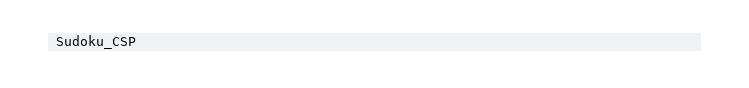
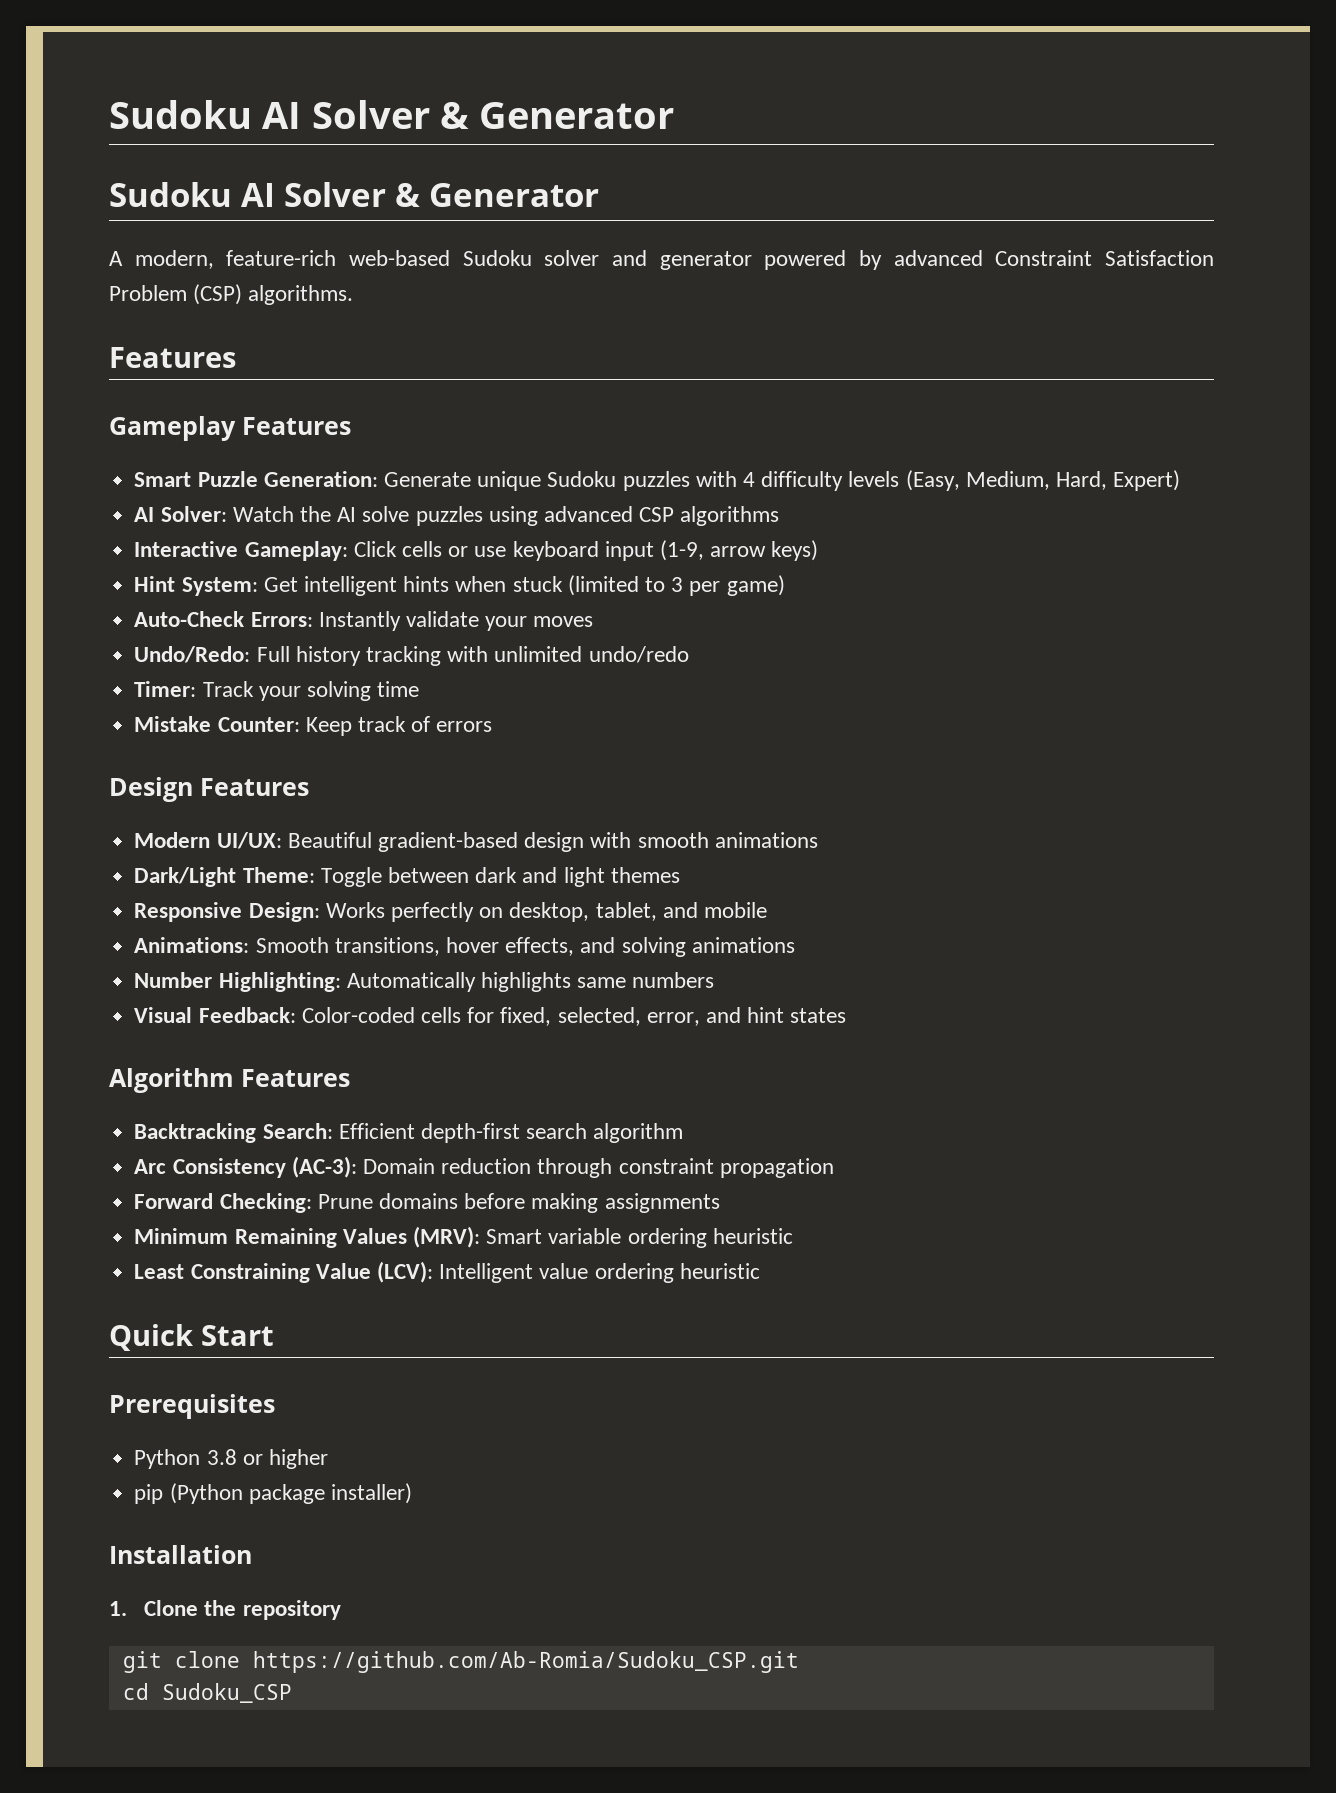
(56, 42) none -> [109,100,675,129] [109,182,599,207] [109,250,1214,270] [109,284,354,305] [109,347,236,368] [109,416,351,441] [134,470,1181,491] [134,506,780,526] [134,540,819,561] [134,575,785,596] [134,611,594,631] [134,646,689,666] [134,681,420,701] [134,716,493,736] [109,777,309,802] [134,832,818,852] [134,867,680,887] [134,902,767,922] [134,937,795,957] [134,972,715,992] [134,1007,847,1026] [109,1068,350,1093] [134,1123,684,1143] [134,1156,834,1178] [134,1193,720,1213] [134,1226,793,1248] [134,1261,760,1283] [109,1324,274,1351] [109,1394,275,1419] [134,1449,328,1469] [134,1483,412,1504] [109,1545,252,1564] [109,1600,341,1620] [122,1651,799,1673] [122,1683,149,1700] Sudoku AI Solver & Generator // Sudoku AI Solver & Generator // A modern, feature-rich web-based Sudoku solver and generator powered by advanced Constraint Satisfaction Problem (CSP) algorithms. // Features // Gameplay Features // Smart Puzzle Generation: Generate unique Sudoku puzzles with 4 difficulty levels (Easy, Medium, Hard, Expert) // AI Solver: Watch the AI solve puzzles using advanced CSP algorithms // Interactive Gameplay: Click cells or use keyboard input (1-9, arrow keys) // Hint System: Get intelligent hints when stuck (limited to 3 per game) // Auto-Check Errors: Instantly validate your moves // Undo/Redo: Full history tracking with unlimited undo/redo // Timer: Track your solving time // Mistake Counter: Keep track of errors // Design Features // Modern UI/UX: Beautiful gradient-based design with smooth animations // Dark/Light Theme: Toggle between dark and light themes // Responsive Design: Works perfectly on desktop, tablet, and mobile // Animations: Smooth transitions, hover effects, and solving animations // Number Highlighting: Automatically highlights same numbers // Visual Feedback: Color-coded cells for fixed, selected, error, and hint states // Algorithm Features // Backtracking Search: Efficient depth-first search algorithm // Arc Consistency (AC-3): Domain reduction through constraint propagation // Forward Checking: Prune domains before making assignments // Minimum Remaining Values (MRV): Smart variable ordering heuristic // Least Constraining Value (LCV): Intelligent value ordering heuristic // Quick Start // Prerequisites // Python 3.8 or higher // pip (Python package installer) // Installation // 1. Clone the repository // git clone https://github.com/Ab-Romia/Sudoku_CSP.git // cd

